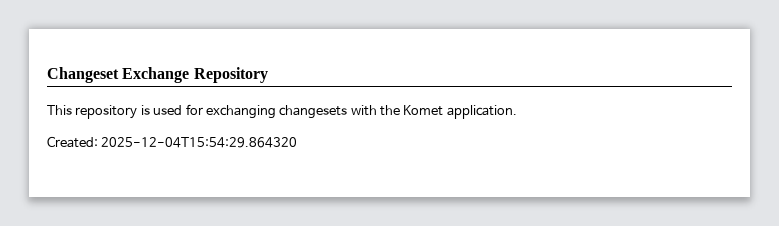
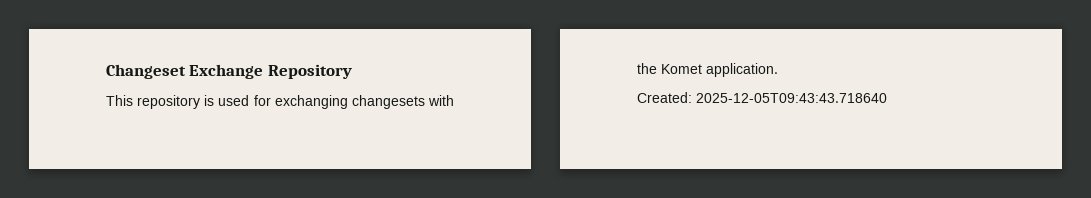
[101,137,298,148] 2025-12-04T15:54:29.864320 -> [696,93,887,103] 2025-12-05T09:43:43.718640

